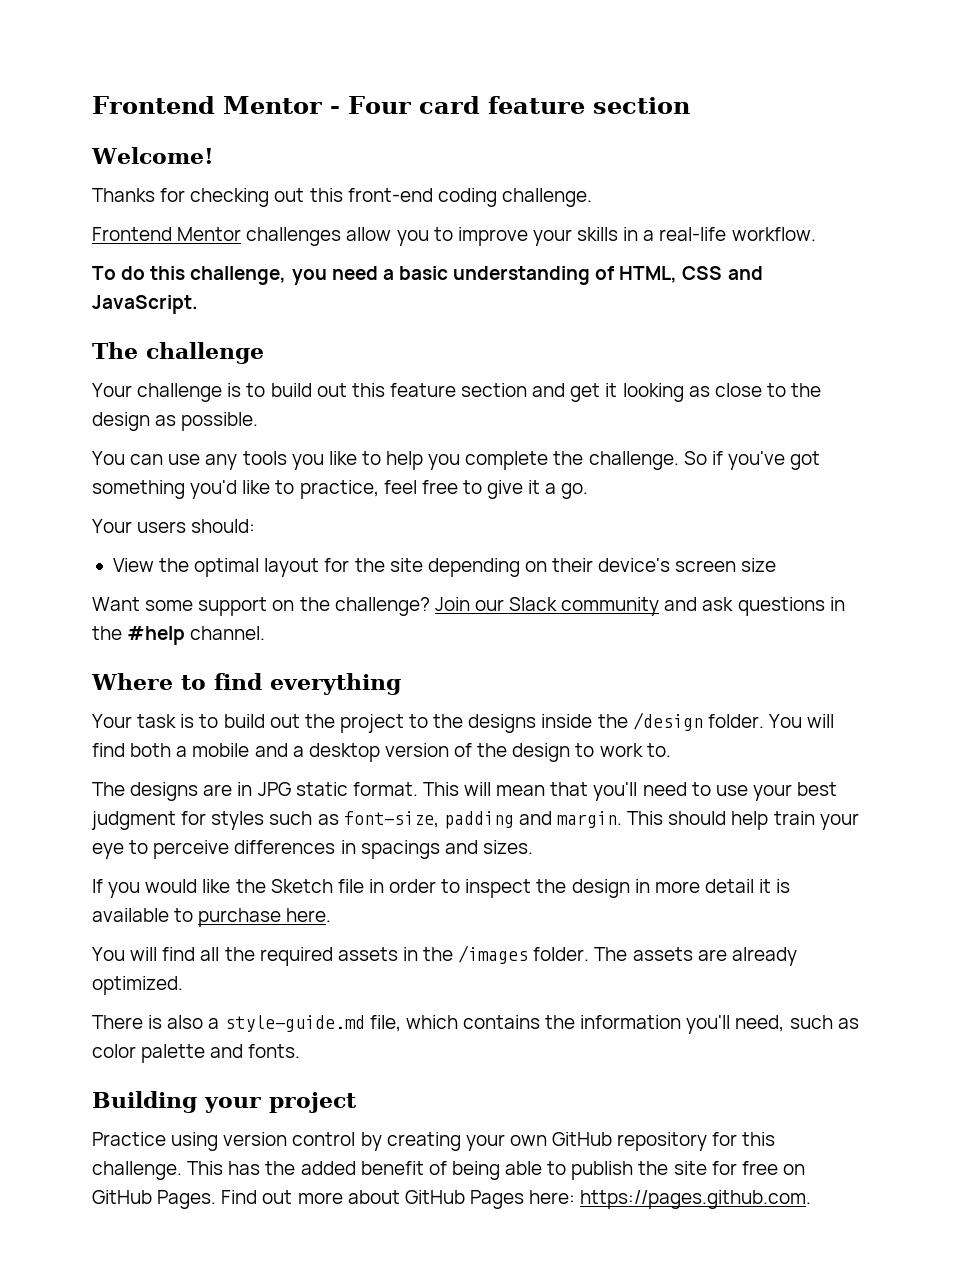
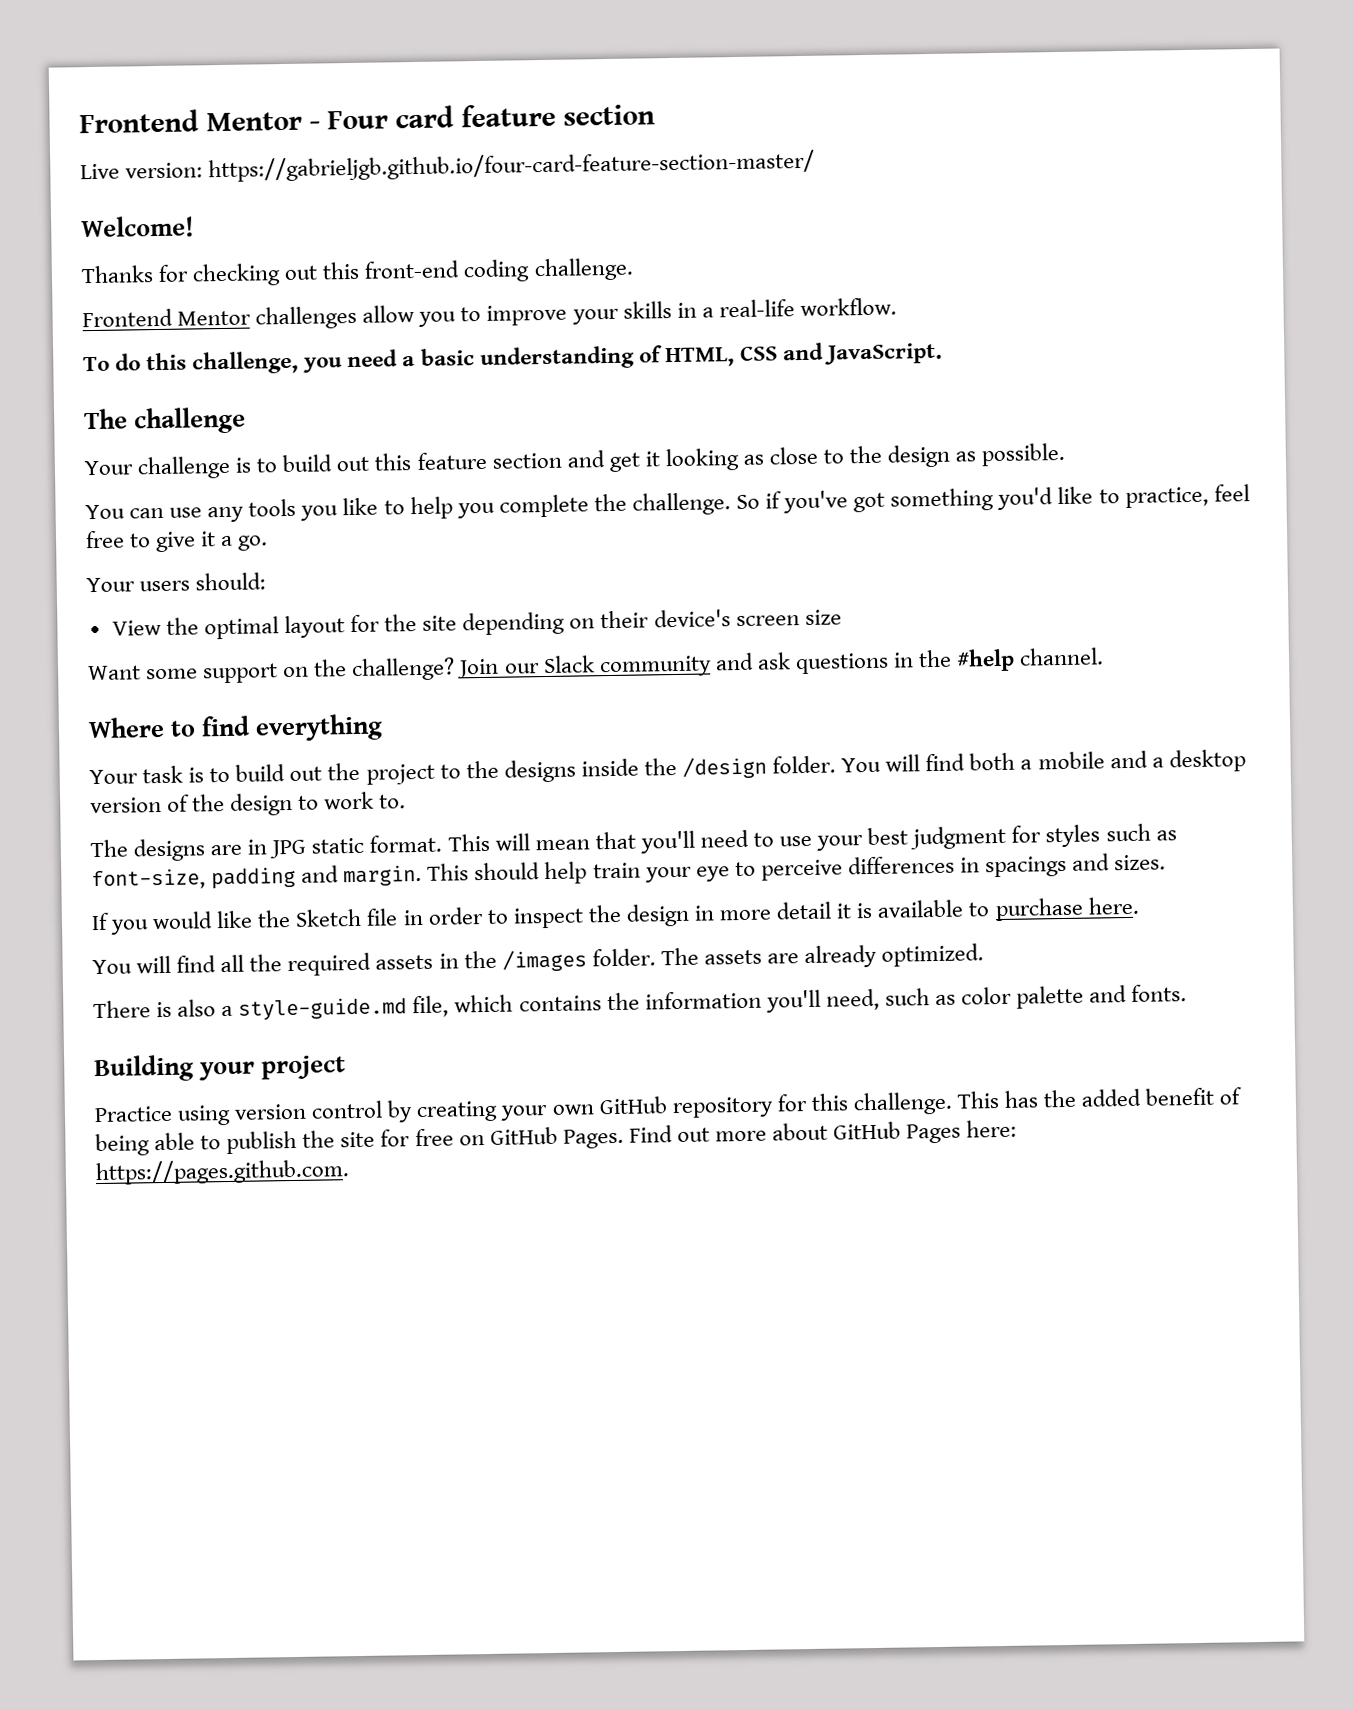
(690, 105) none -> [80,149,816,183] // Live version: https://gabrieljgb.github.io/four-card-feature-section-master/

